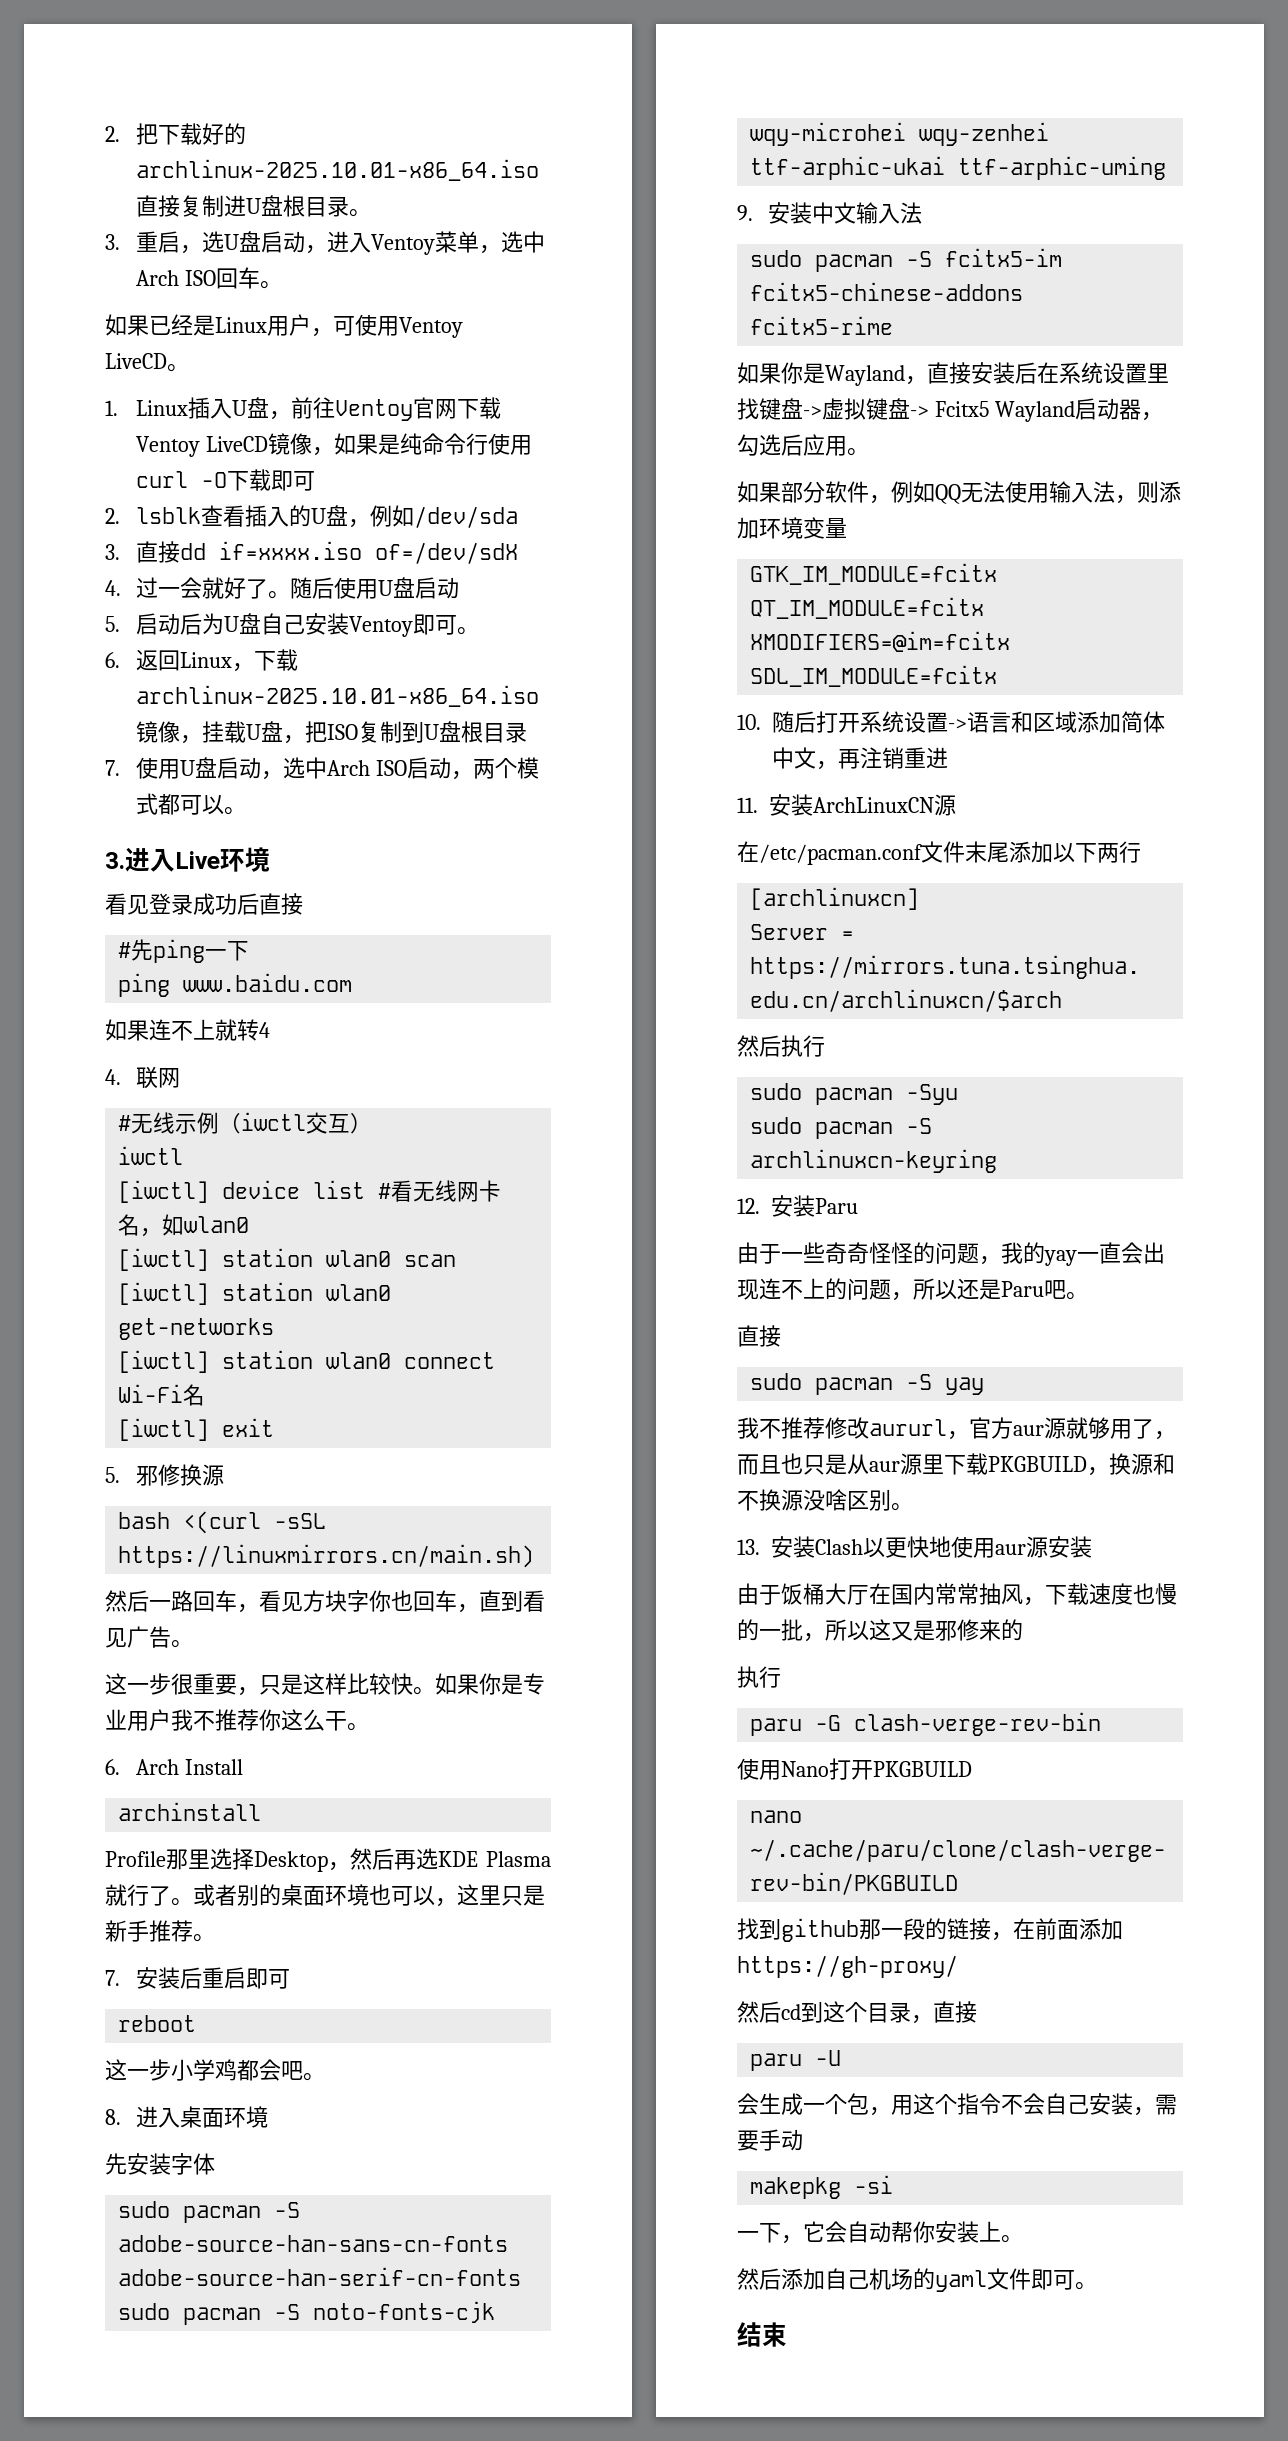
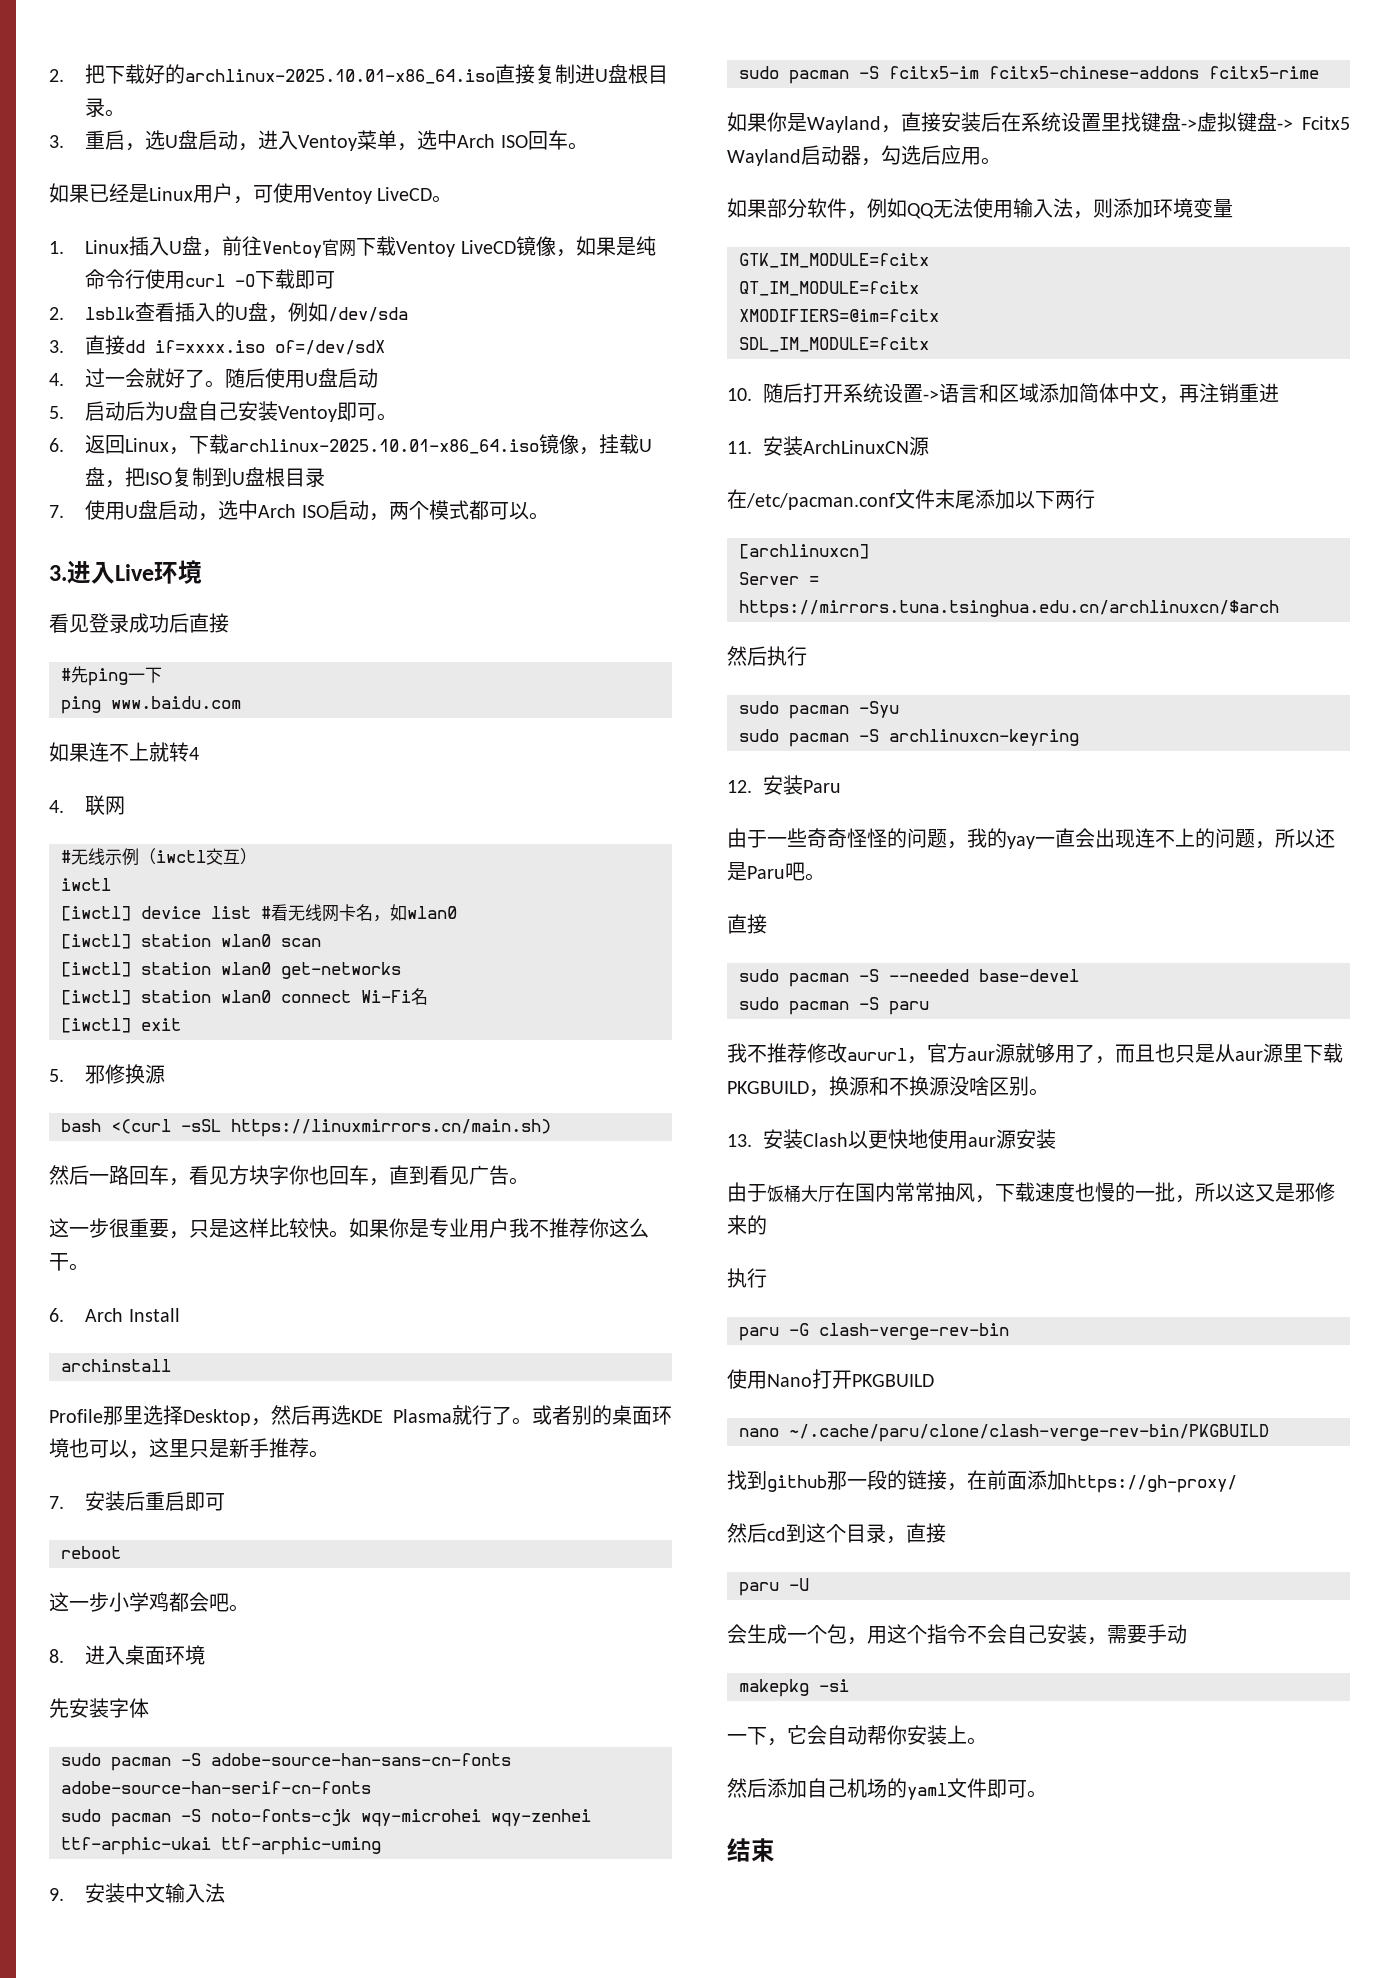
[945,1377,985,1395] yay -> [889,969,1079,982] [739,997,929,1015] --needed base-devel // sudo pacman -S paru

